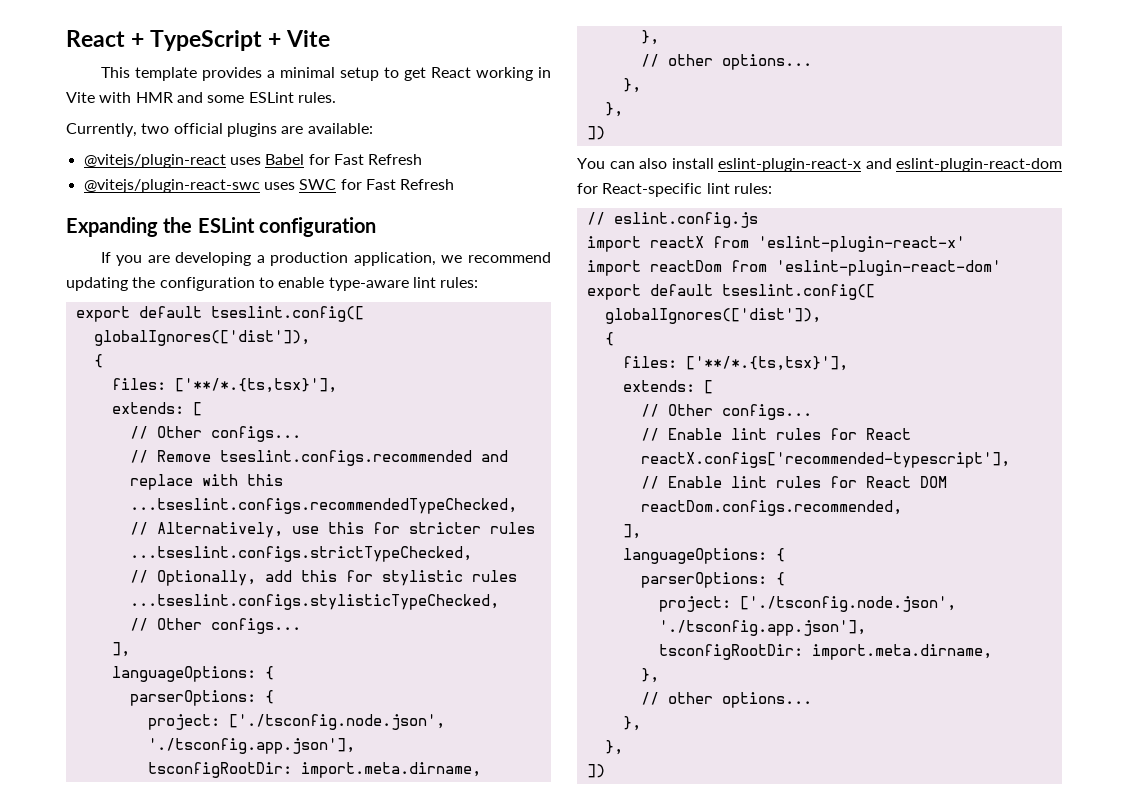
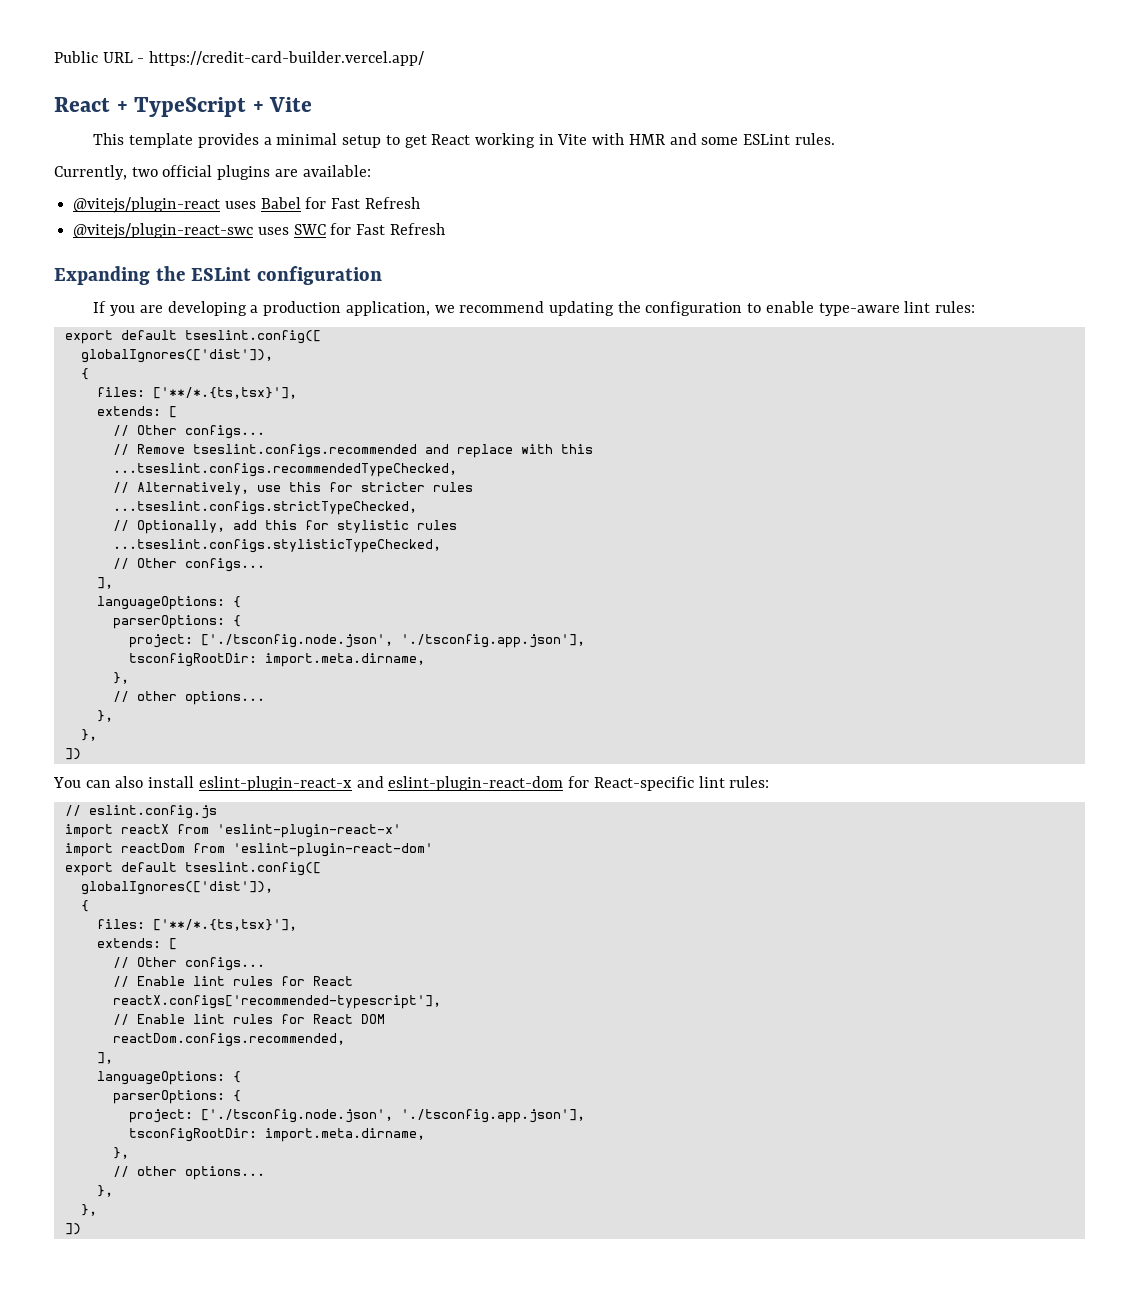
(66, 38) none -> [54,51,425,66] Public URL - https://credit-card-builder.vercel.app/ //

